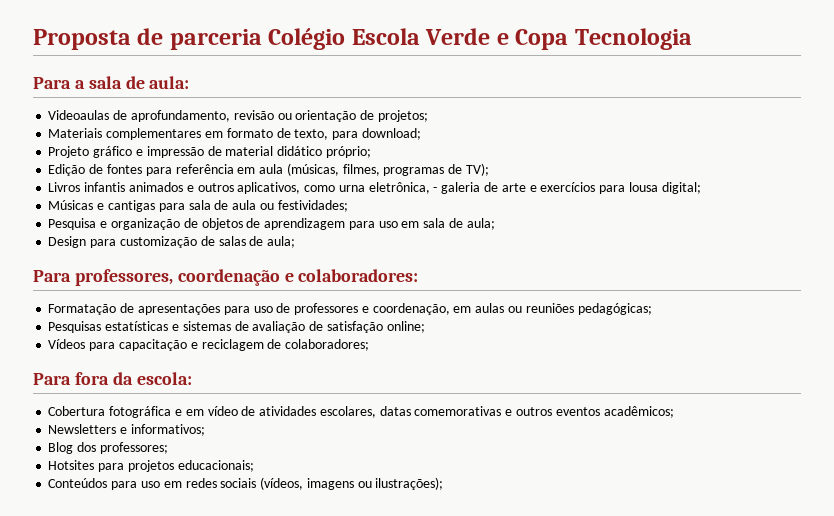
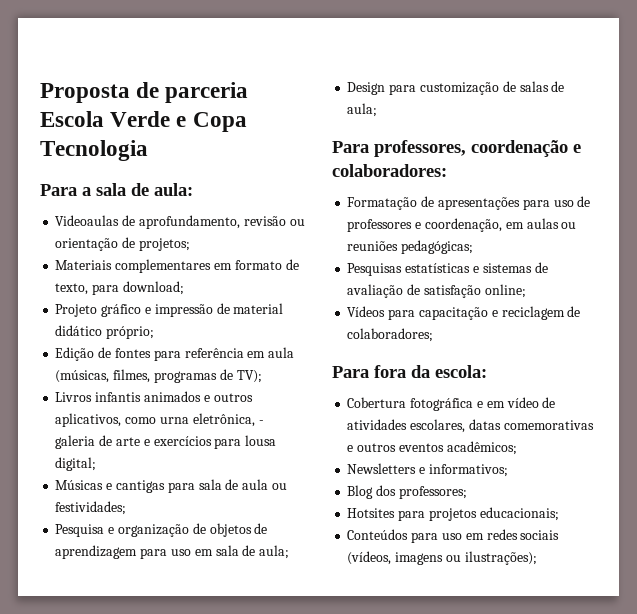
[268,28,346,50] Colégio -> (249, 92) none

